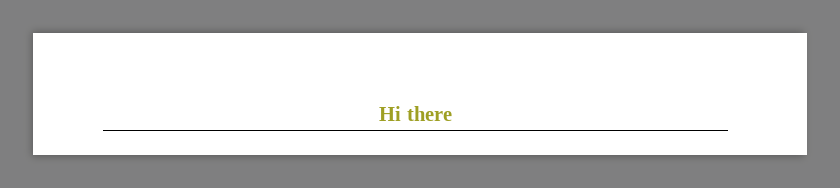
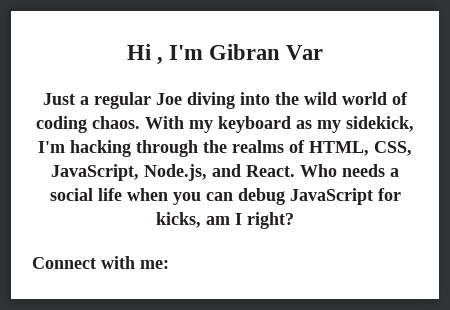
[406,106,452,121] there -> [156,44,324,65] [43,92,408,109] [36,116,414,133] [38,140,412,157] [51,164,399,181] [49,188,401,205] [156,212,294,229] [32,256,169,269] , I'm Gibran Var // Just a regular Joe diving into the wild world of coding chaos. With my keyboard as my sidekick, I'm hacking through the realms of HTML, CSS, JavaScript, Node.js, and React. Who needs a social life when you can debug JavaScript for kicks, am I right? // Connect with me:

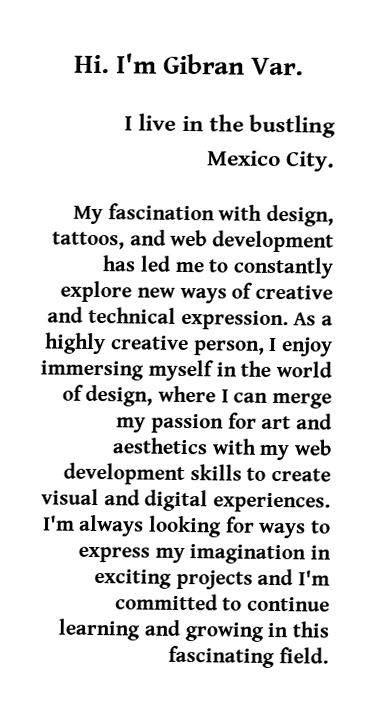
[126,44,324,65] [43,92,408,109] [36,116,414,133] [38,140,412,157] [51,164,399,181] [49,188,401,205] [156,212,294,229] [32,256,169,269] Hi , I'm Gibran Var // Just a regular Joe diving into the wild world of coding chaos. With my keyboard as my sidekick, I'm hacking through the realms of HTML, CSS, JavaScript, Node.js, and React. Who needs a social life when you can debug JavaScript for kicks, am I right? // Connect with me: -> [73,53,305,76] [124,113,336,138] [206,150,335,172] [72,203,334,227] [51,229,334,253] [102,255,334,279] [60,280,333,304] [47,306,333,331] [44,332,333,357] [40,359,332,382] [61,384,332,409] [116,412,332,434] [111,437,332,461] [62,462,331,485] [40,488,331,513] [41,514,331,539] [77,544,332,565] [93,568,330,590] [114,593,330,612] [58,618,329,642] [168,645,329,669] Hi. I'm Gibran Var. // I live in the bustling // Mexico City. // My fascination with design, tattoos, and web development has led me to constantly explore new ways of creative and technical expression. As a highly creative person, I enjoy immersing myself in the world of design, where I can merge my passion for art and aesthetics with my web development skills to create visual and digital experiences. I'm always looking for ways to express my imagination in exciting projects and I'm committed to continue learning and growing in this fascinating field.

